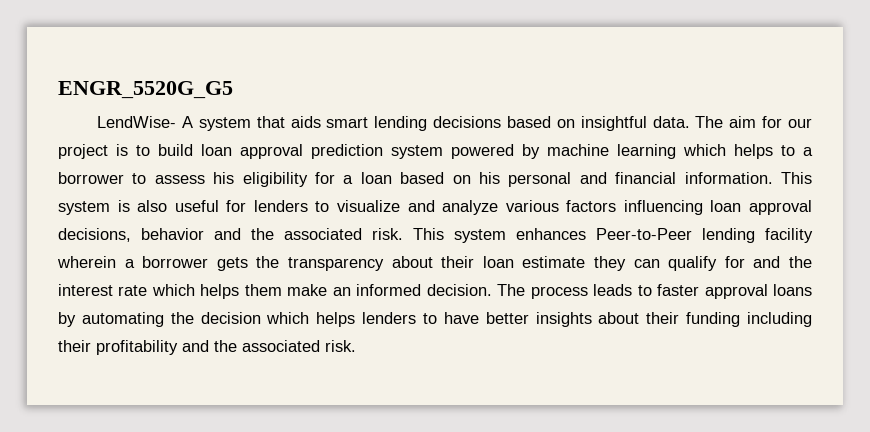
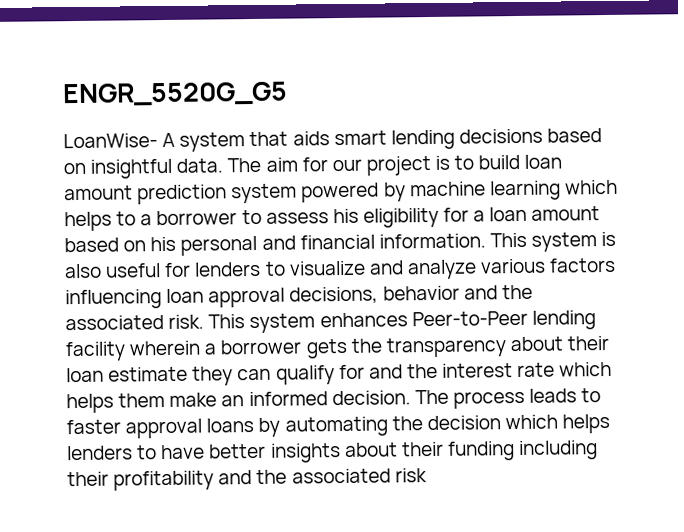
[97,116,177,128] LendWise- -> [63,133,158,149] LoanWise-
[240,144,303,159] approval -> [64,185,133,201] amount
(392, 178) none -> [531,206,601,221] amount
[325,340,356,352] risk. -> [394,468,427,483] risk

